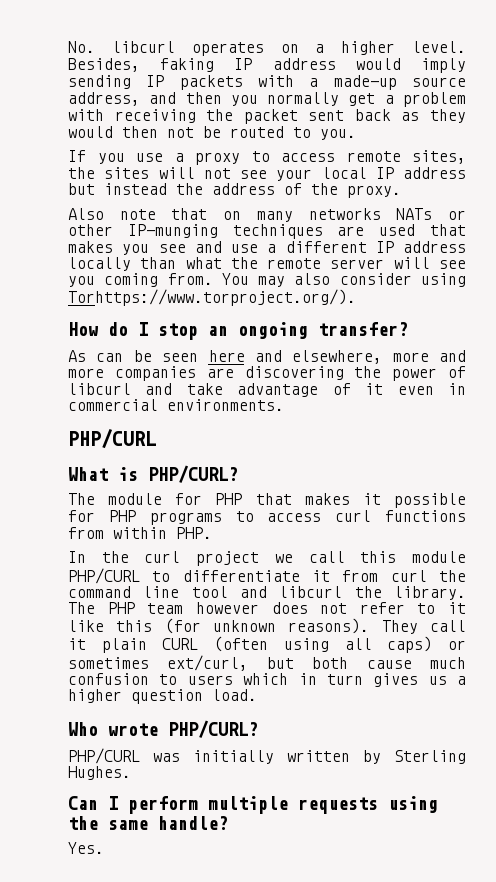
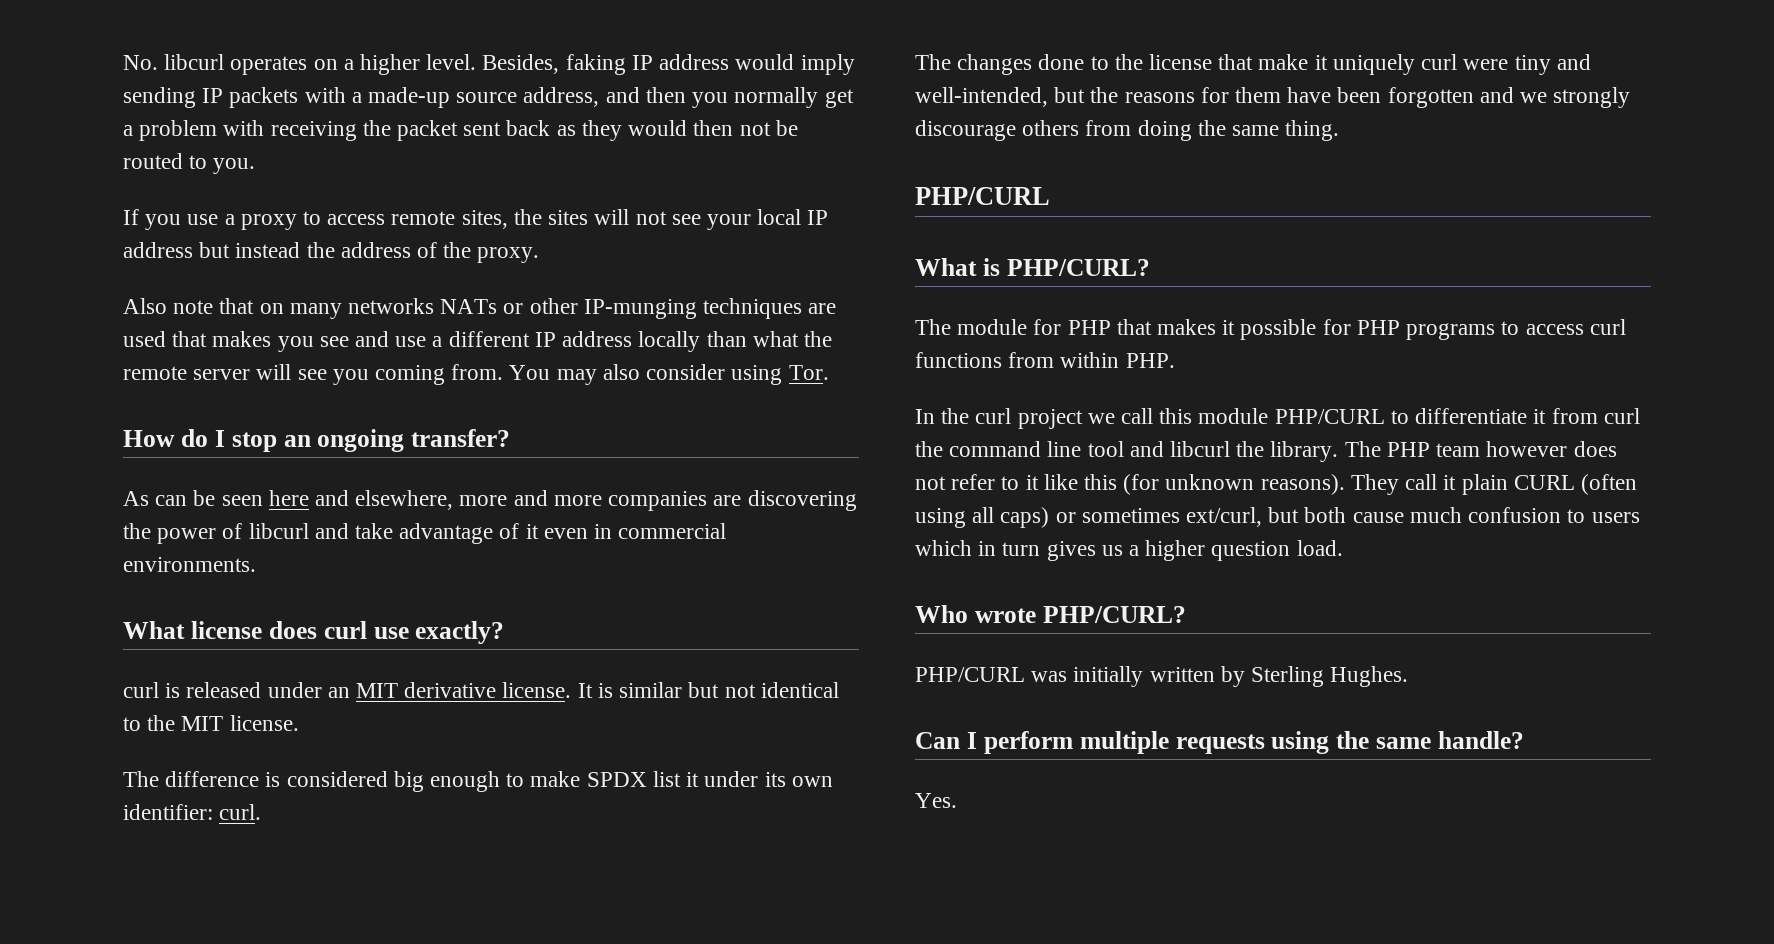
[68,289,356,306] Torhttps://www.torproject.org/). -> [788,365,829,380] Tor.
(284, 405) none -> [123,621,505,644] [123,682,839,698] [123,715,299,731] [123,771,833,792] [123,804,262,820] [915,54,1591,75] [915,87,1631,108] [915,120,1340,141] // What license does curl use exactly? // curl is released under an MIT derivative license. It is similar but not identical to the MIT license. // The difference is considered big enough to make SPDX list it under its own identifier: curl. // The changes done to the license that make it uniquely curl were tiny and well-intended, but the reasons for them have been forgotten and we strongly discourage others from doing the same thing.

